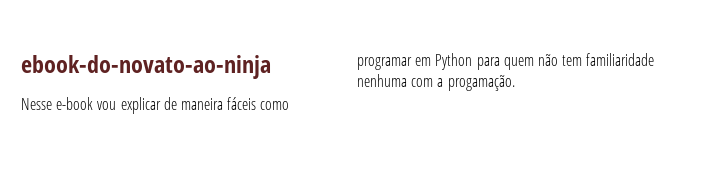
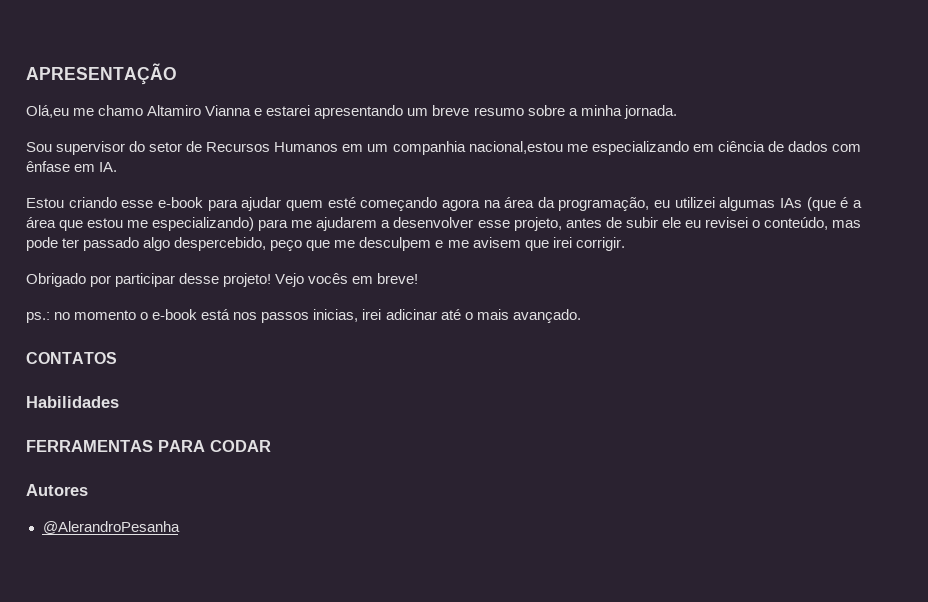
[21,55,271,79] [21,97,290,114] [357,53,655,70] [357,74,515,91] ebook-do-novato-ao-ninja // Nesse e-book vou explicar de maneira fáceis como programar em Python para quem não tem familiaridade nenhuma com a progamação. -> [26,63,177,85] [26,105,677,119] [26,141,861,155] [26,161,118,172] [26,197,862,211] [26,217,861,231] [26,237,625,251] [26,273,419,287] [26,309,581,323] [26,352,117,364] [26,396,119,408] [26,440,271,452] [26,484,88,496] [42,521,180,534] APRESENTAÇÃO // Olá,eu me chamo Altamiro Vianna e estarei apresentando um breve resumo sobre a minha jornada. // Sou supervisor do setor de Recursos Humanos em um companhia nacional,estou me especializando em ciência de dados com ênfase em IA. // Estou criando esse e-book para ajudar quem esté começando agora na área da programação, eu utilizei algumas IAs (que é a área que estou me especializando) para me ajudarem a desenvolver esse projeto, antes de subir ele eu revisei o conteúdo, mas pode ter passado algo despercebido, peço que me desculpem e me avisem que irei corrigir. // Obrigado por participar desse projeto! Vejo vocês em breve! // ps.: no momento o e-book está nos passos inicias, irei adicinar até o mais avançado. // CONTATOS // Habilidades // FERRAMENTAS PARA CODAR // Autores // @AlerandroPesanha

